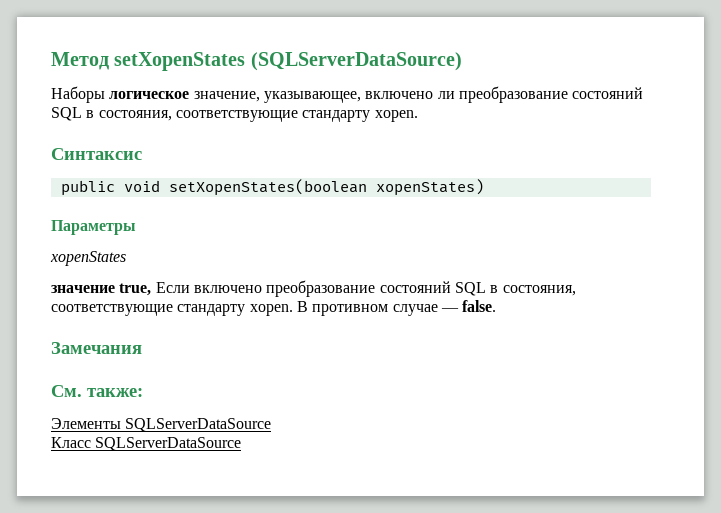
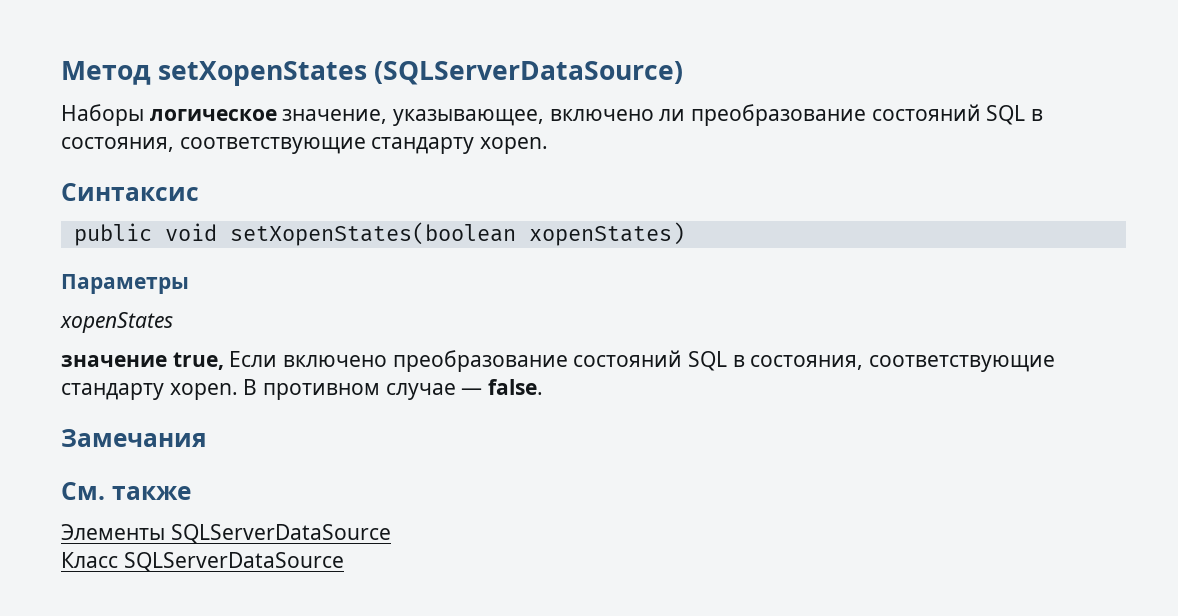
[87,388,143,397] также: -> [111,486,191,500] также

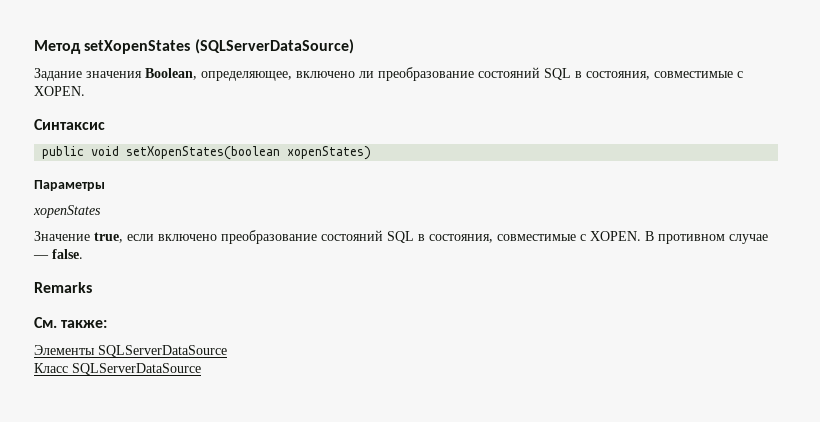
[61,104,545,126] Наборы логическое значение, указывающее, -> [34,68,292,81] Задание значения Boolean, определяющее,
[179,137,549,154] соответствующие стандарту xopen. -> [654,71,743,78] [34,86,85,96] совместимые с XOPEN.
[61,351,278,370] значение true, Если -> [34,231,154,243] Значение true, если
[869,355,1056,372] [61,383,238,400] соответствующие стандарту xopen. -> [497,231,641,241] совместимые с XOPEN.
[61,429,207,447] Замечания -> [34,282,92,293] Remarks
[111,486,191,500] также -> [61,320,108,328] также:

